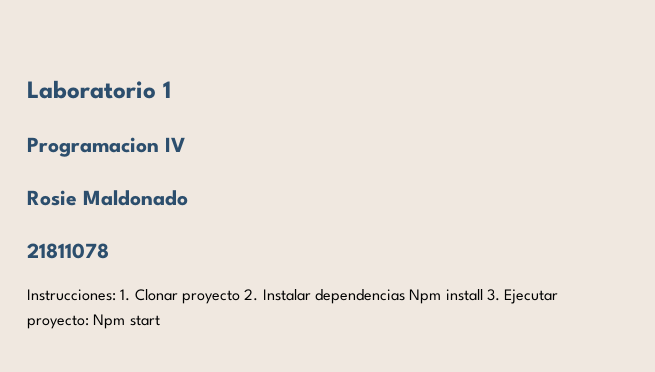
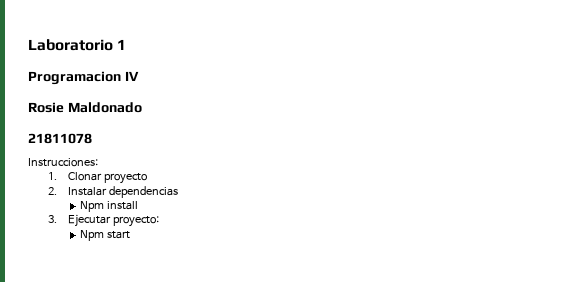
(116, 295) none -> (98, 162) //
(240, 297) none -> (147, 178) //
(405, 296) none -> (178, 192) //
(483, 295) none -> (138, 205) //
(89, 322) none -> (159, 221) //

